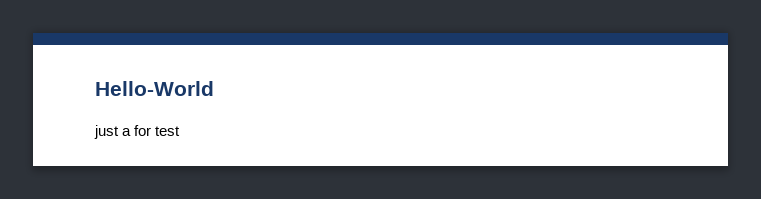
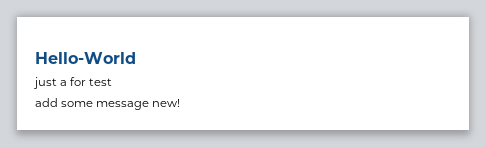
(181, 131) none -> [35,98,181,110] // add some message new!

